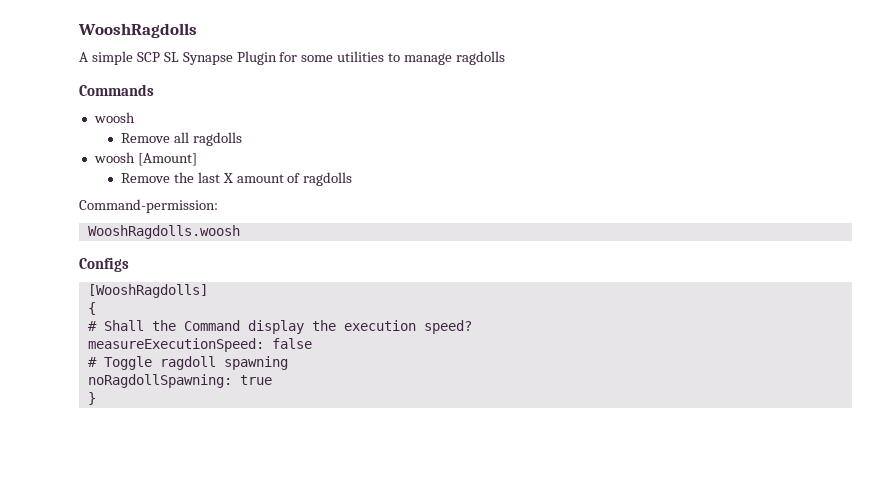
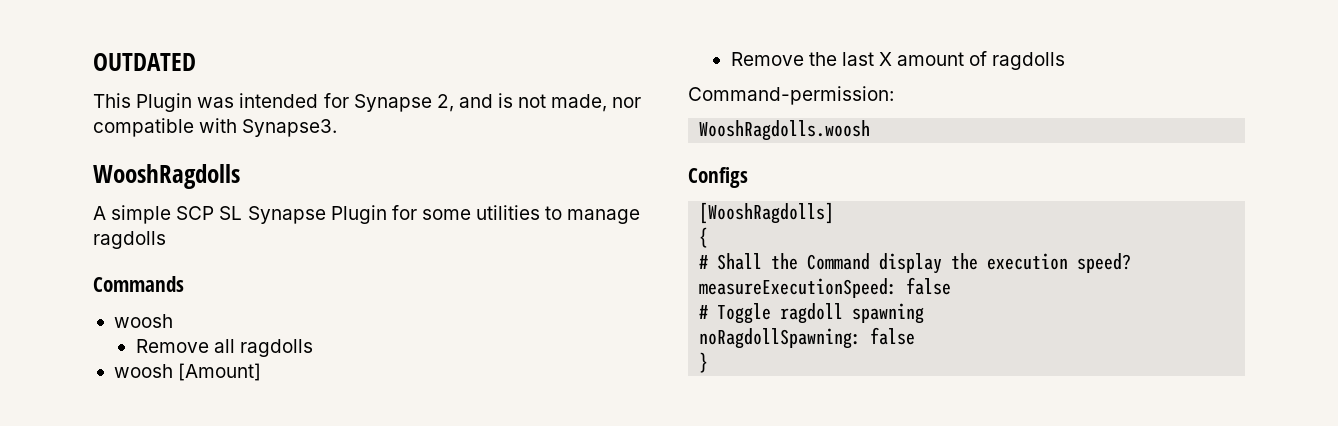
(78, 30) none -> [93,53,196,71] [93,93,642,112] [93,118,338,137] OUTDATED // This Plugin was intended for Synapse 2, and is not made, nor compatible with Synapse3. //
[239,375,272,385] true -> [870,327,916,345] false

